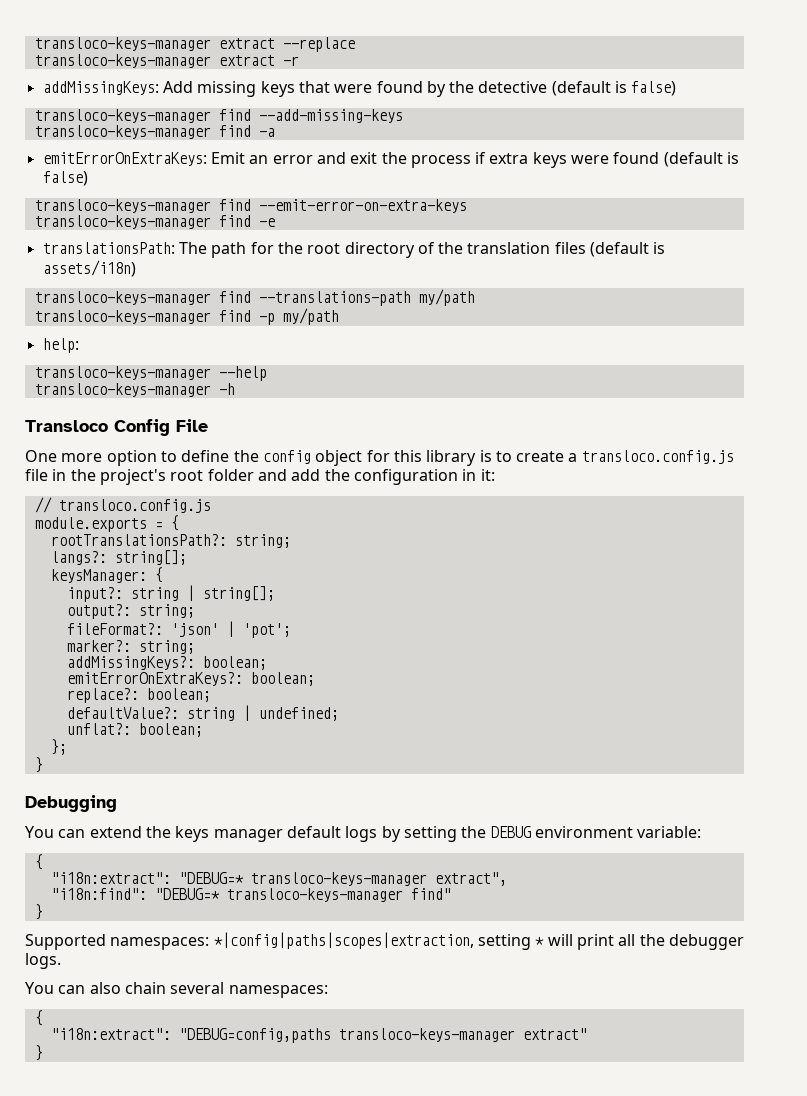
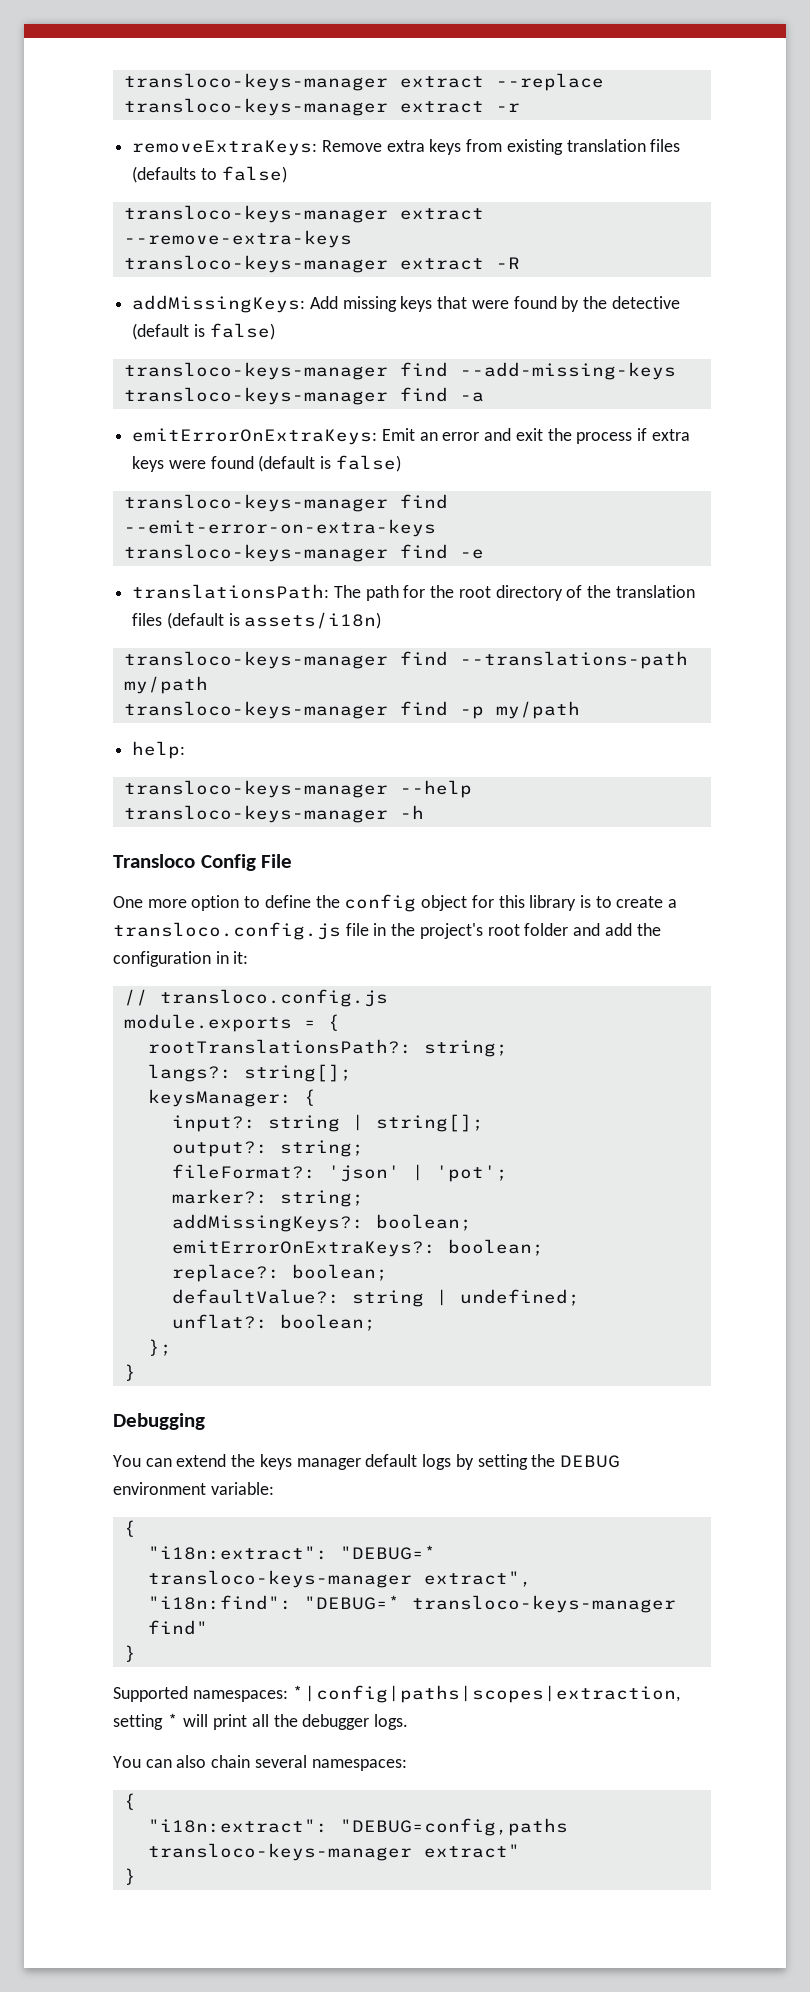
(299, 61) none -> [132,139,681,156] [132,166,287,183] [123,205,484,223] [123,230,352,248] [123,255,520,273] // removeExtraKeys: Remove extra keys from existing translation files (defaults to false) // transloco-keys-manager extract --remove-extra-keys // transloco-keys-manager extract -R

